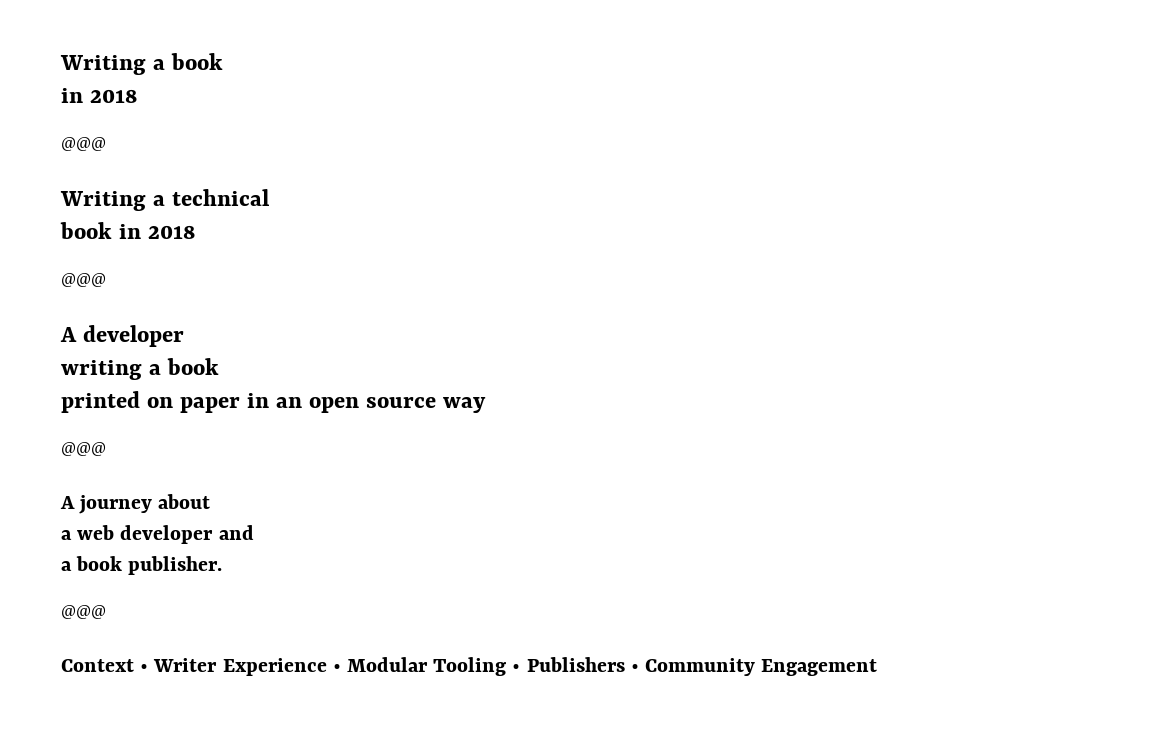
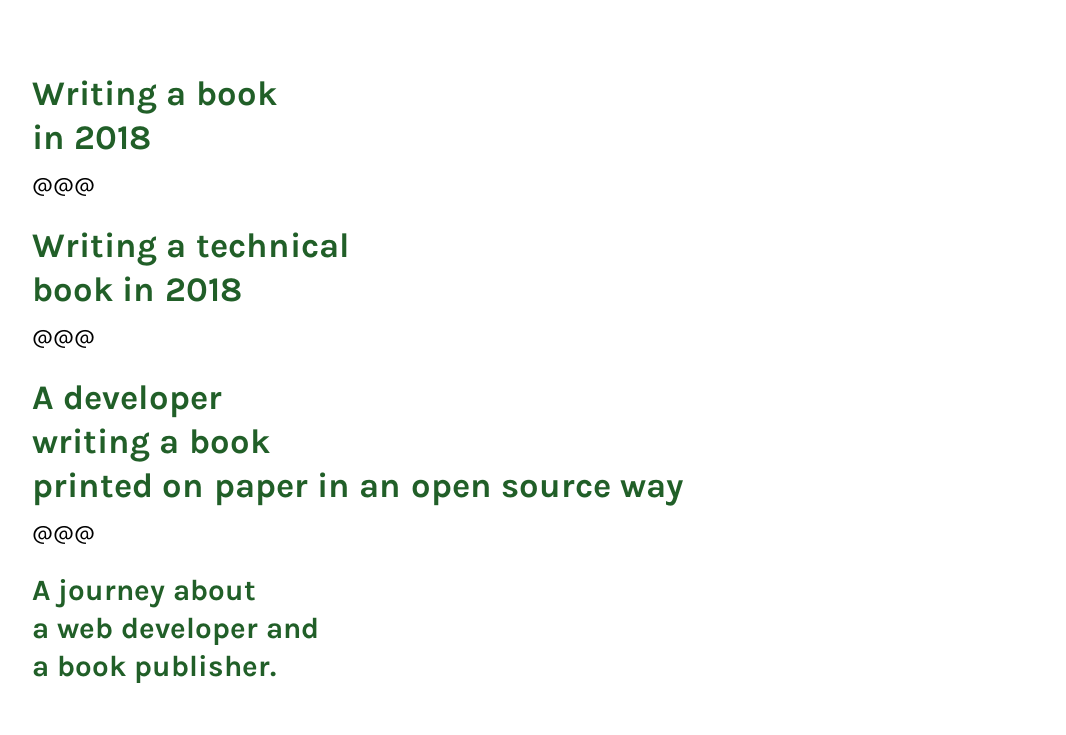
[61,605,106,619] [61,657,878,676] // @@@ // Context • Writer Experience • Modular Tooling • Publishers • Community Engagement -> (276, 669) none

